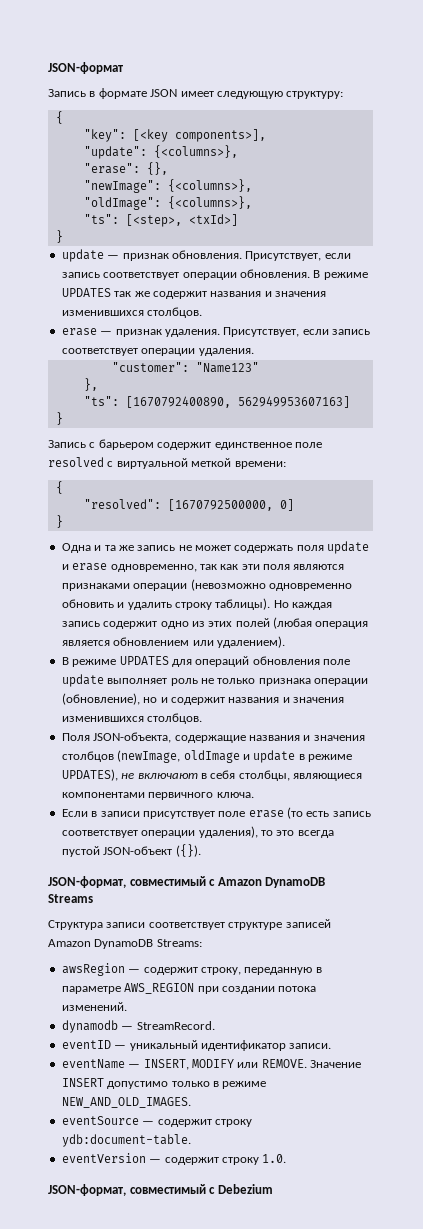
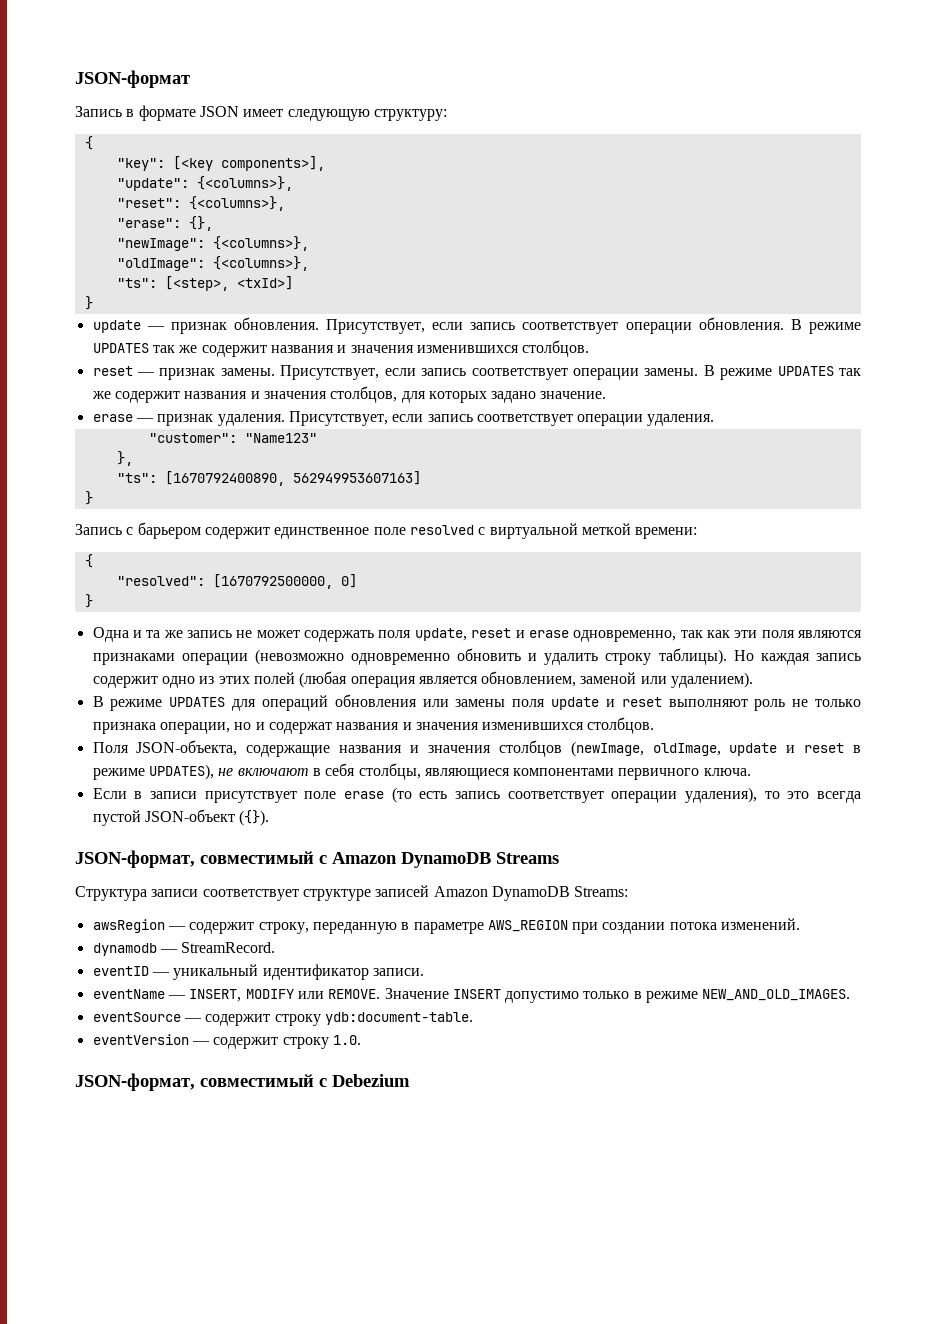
(238, 151) none -> [116,196,285,211] // "reset": {<columns>},
(203, 312) none -> [92,365,861,380] [91,386,607,403] // reset — признак замены. Присутствует, если запись соответствует операции замены. В режиме UPDATES так же содержит названия и значения столбцов, для которых задано значение.
[327,541,370,554] update -> [414,628,512,641] update, reset
[113,637,190,646] обновлением -> [481,671,637,687] обновлением, заменой
[323,659,350,665] [61,674,168,687] поле update выполняет -> [422,697,748,710] или замены поля update и reset выполняют
[314,678,368,686] [61,693,140,705] операции (обновление), -> [159,722,230,734] операции,
[170,697,225,705] содержит -> [268,722,332,734] содержат
[183,750,296,763] oldImage и update -> [652,743,845,756] oldImage, update и reset

